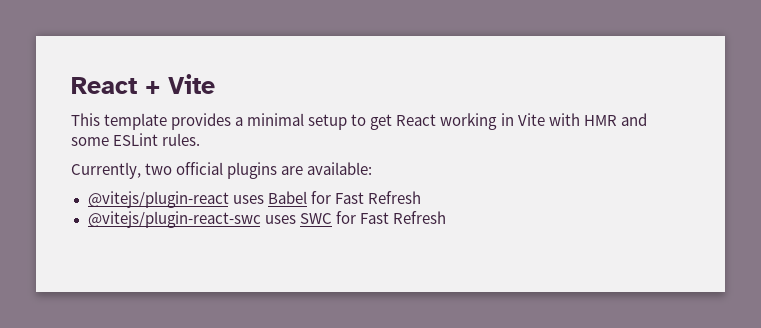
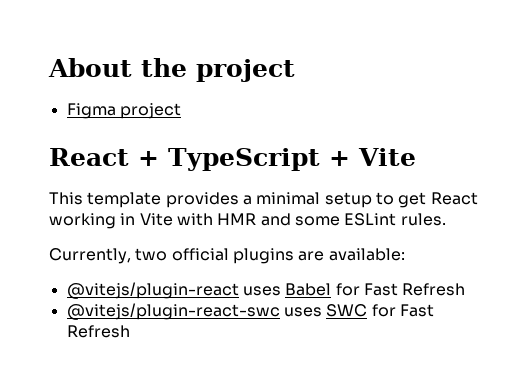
[71,77,137,94] React -> [48,58,295,82] [66,103,181,119] [49,148,320,171] About the project // Figma project // React + TypeScript

